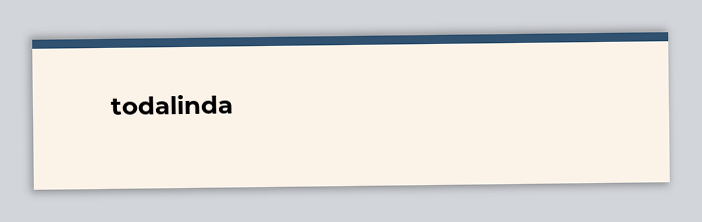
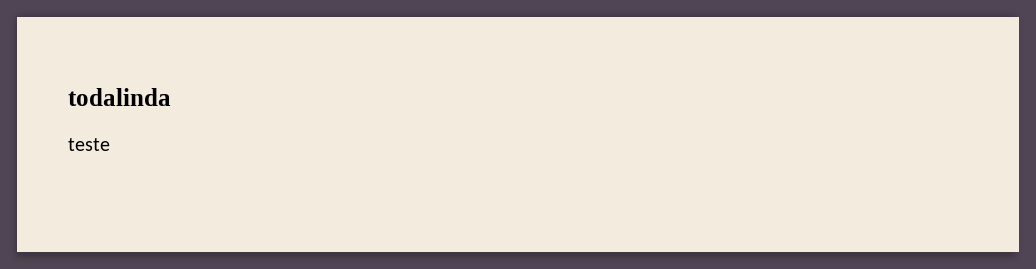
(234, 104) none -> [68,138,110,151] // teste

